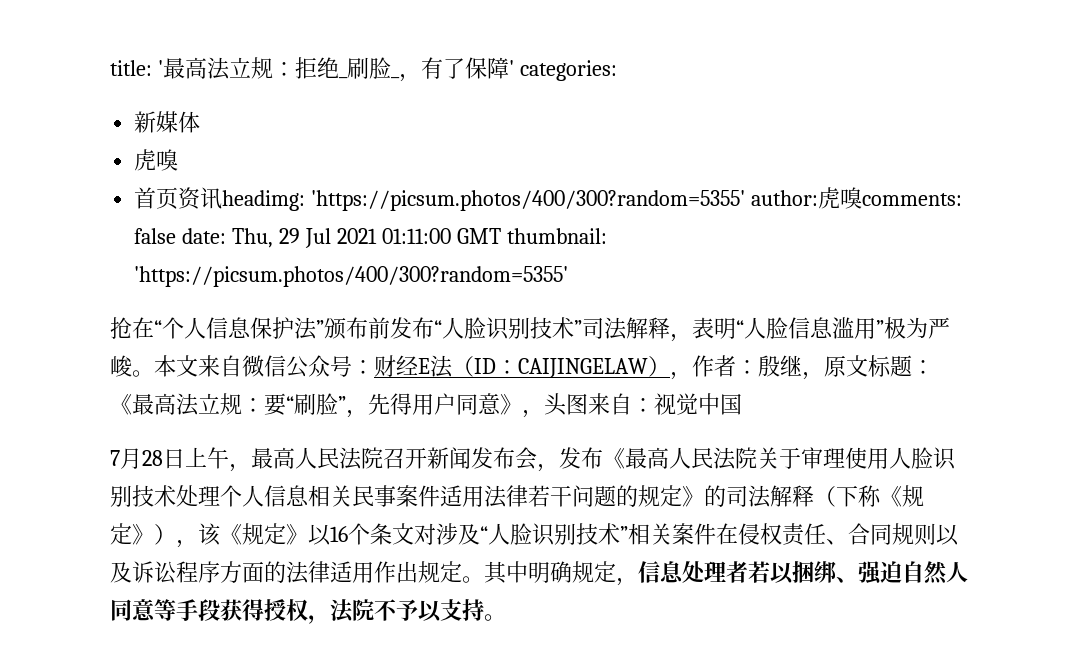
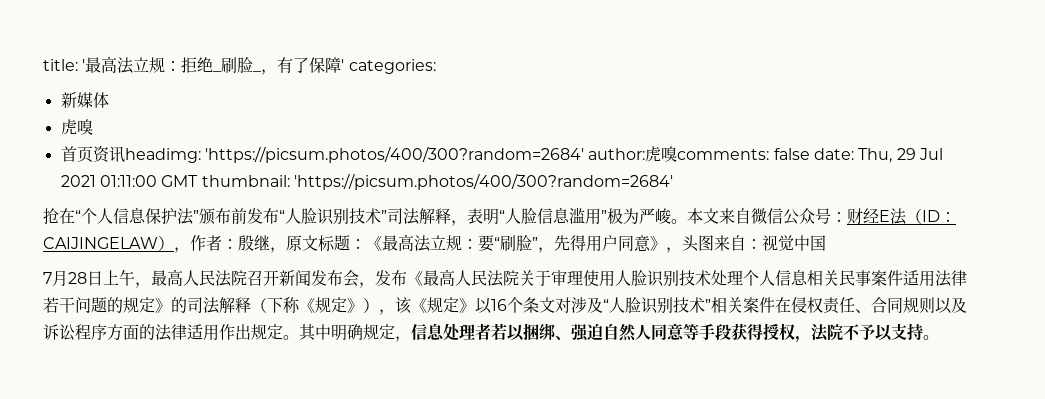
[311,190,746,211] 'https://picsum.photos/400/300?random=5355' -> [204,146,584,163] 'https://picsum.photos/400/300?random=2684'
[134,266,569,287] 'https://picsum.photos/400/300?random=5355' -> [293,173,673,190] 'https://picsum.photos/400/300?random=2684'

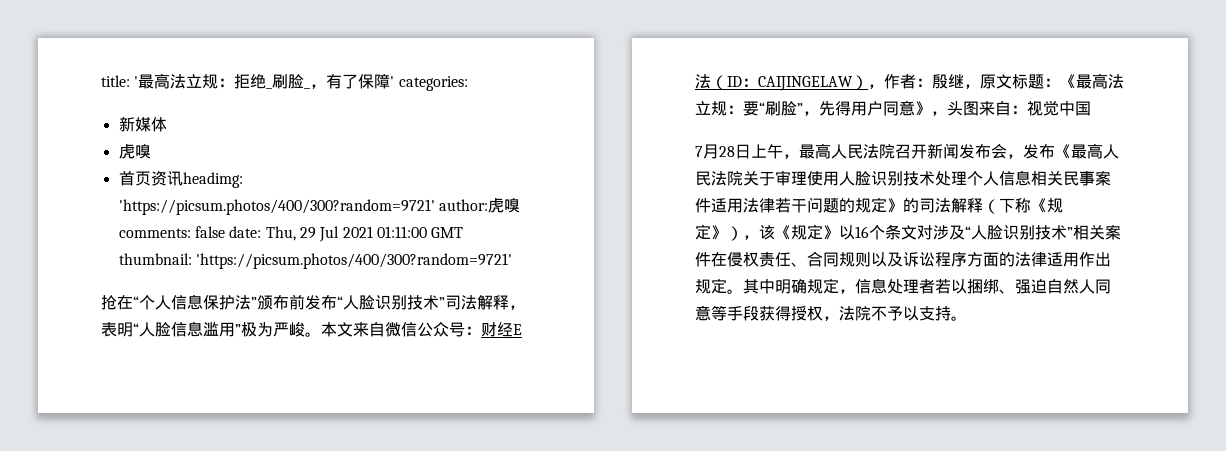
[204,146,584,163] 'https://picsum.photos/400/300?random=2684' -> [118,199,435,215] 'https://picsum.photos/400/300?random=9721'
[293,173,673,190] 'https://picsum.photos/400/300?random=2684' -> [195,253,512,269] 'https://picsum.photos/400/300?random=9721'

